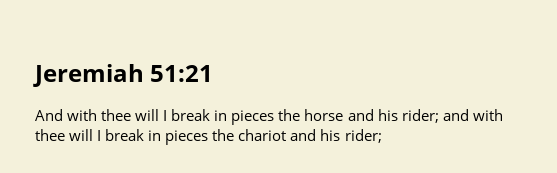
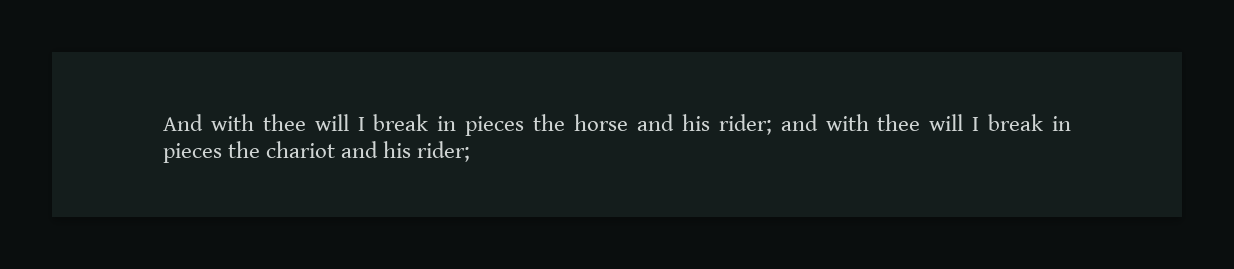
[33,64,214,87] Jeremiah 51:21 // -> (163, 122) none

